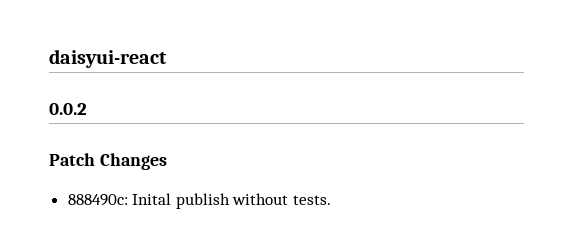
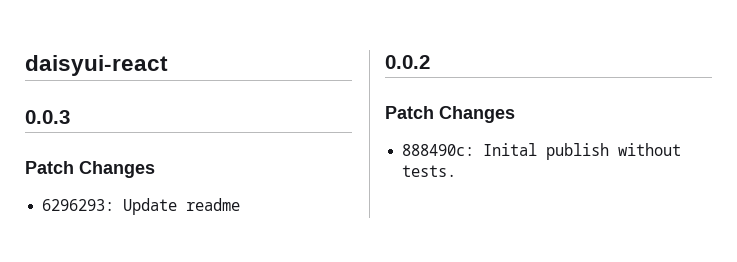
(167, 58) none -> [25,110,70,124] [25,161,155,178] [42,198,241,215] // 0.0.3 // Patch Changes // 6296293: Update readme

